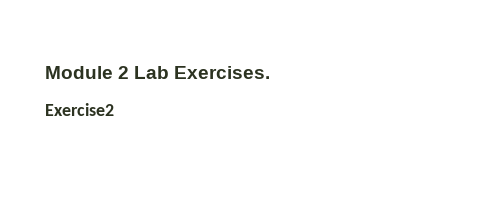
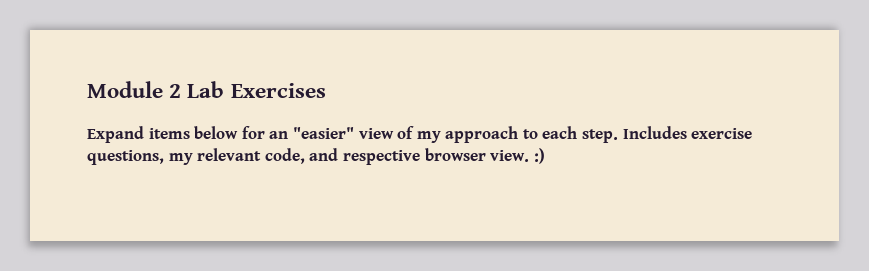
[174,66,271,79] [45,103,114,116] Exercises. // Exercise2 -> [230,83,326,98] [87,126,753,143] [87,148,545,165] Exercises // Expand items below for an "easier" view of my approach to each step. Includes exercise questions, my relevant code, and respective browser view. :)

